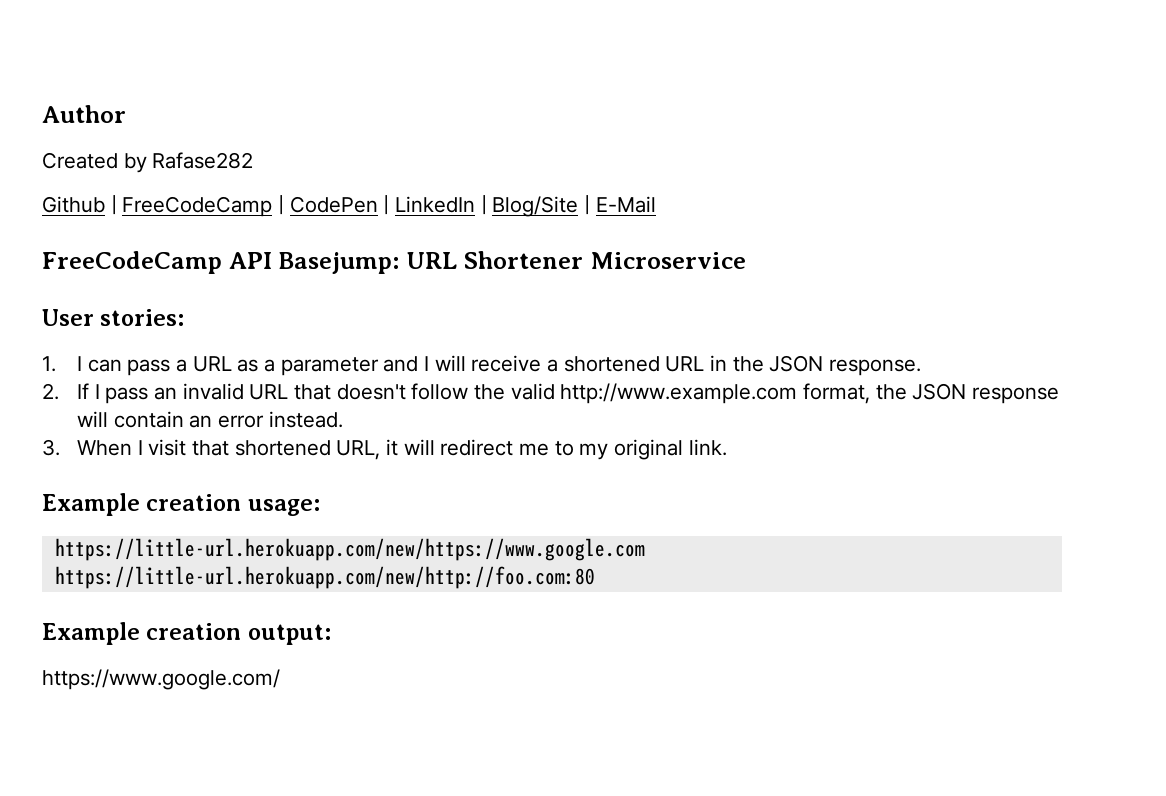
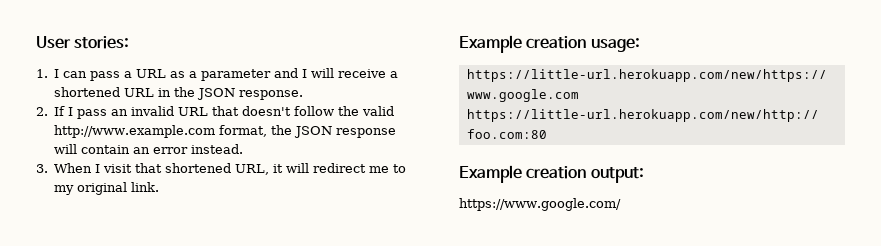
[42,105,126,123] [42,152,254,173] [42,195,656,217] [42,251,746,274] Author // Created by Rafase282 // Github | FreeCodeCamp | CodePen | LinkedIn | Blog/Site | E-Mail // FreeCodeCamp API Basejump: URL Shortener Microservice // -> (36, 42) none

